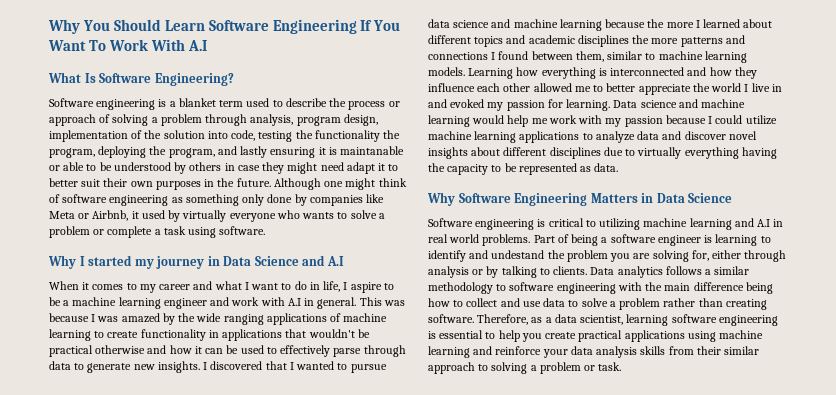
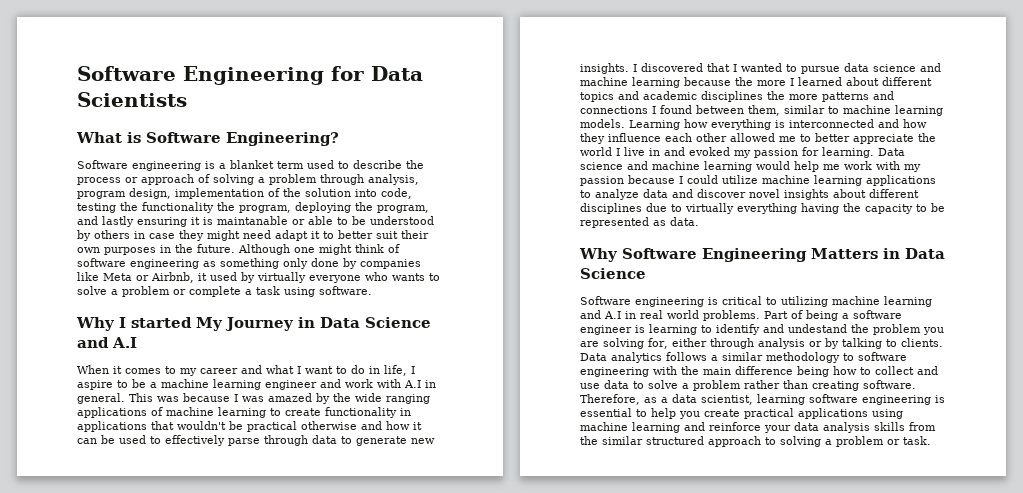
[48,19,401,34] [48,39,207,51] Why You Should Learn Software Engineering If You Want To Work With A.I -> [77,66,423,85] [77,92,187,107] Software Engineering for Data Scientists
[84,73,96,83] Is -> [127,132,141,143] is
[134,256,205,269] my journey -> [196,317,294,331] My Journey
[696,346,760,355] their similar -> [580,436,704,445] the similar structured

